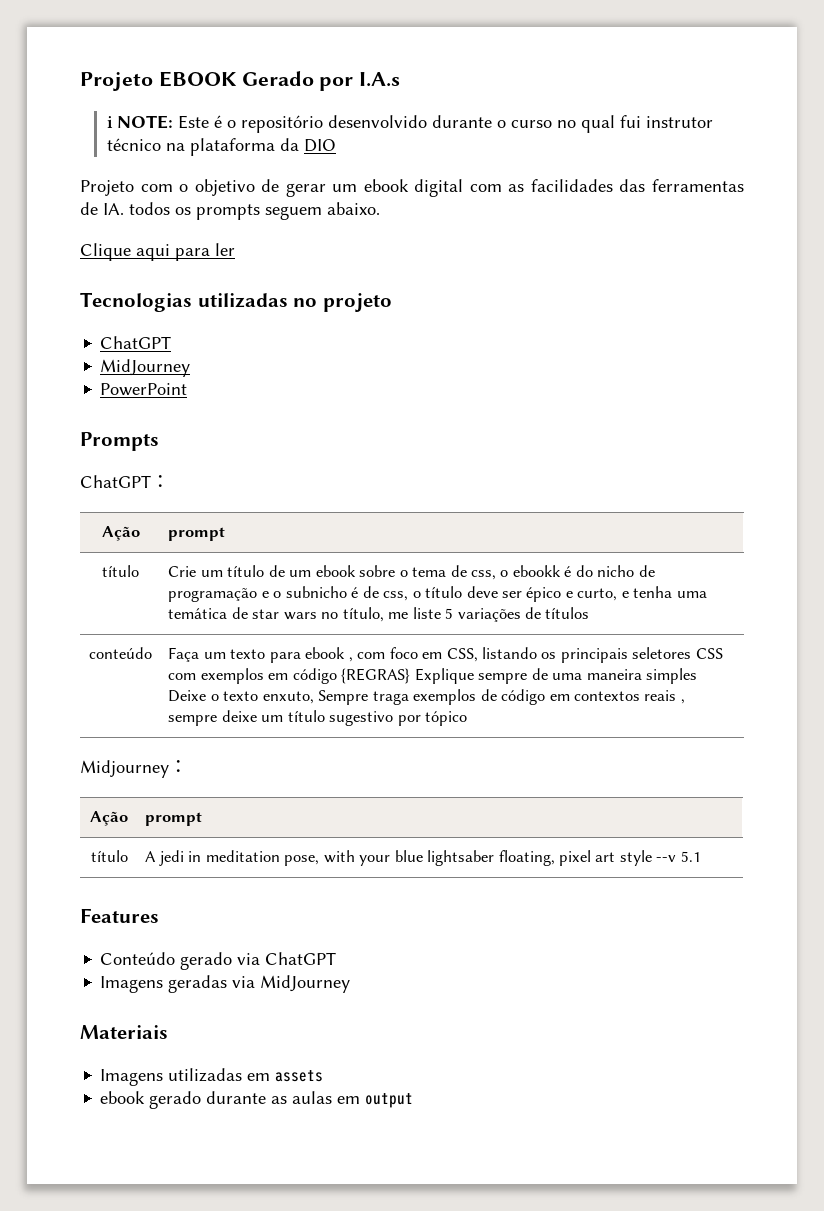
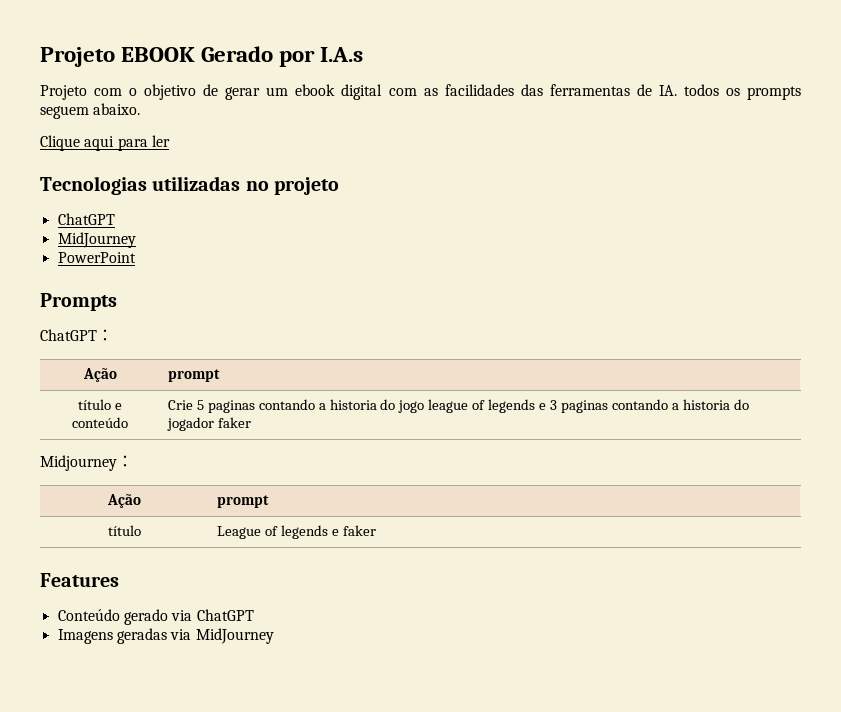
[107,115,714,133] [107,138,337,156] // ℹ NOTE: Este é o repositório desenvolvido durante o curso no qual fui instrutor técnico na plataforma da DIO -> (364, 54) none
(139, 571) none -> [114,403,122,410] [72,417,128,428] e conteúdo
[200,565,655,580] [168,586,707,602] [168,607,590,622] [89,647,152,659] [168,647,723,663] [168,668,698,684] [168,689,685,705] [168,710,468,726] um título de um ebook sobre o tema de css, o ebookk é do nicho de programação e o subnicho é de css, o título deve ser épico e curto, e tenha uma temática de star wars no título, me liste 5 variações de títulos // conteúdo | Faça um texto para ebook , com foco em CSS, listando os principais seletores CSS com exemplos em código {REGRAS} Explique sempre de uma maneira simples Deixe o texto enxuto, Sempre traga exemplos de código em contextos reais , sempre deixe um título sugestivo por tópico -> [196,399,749,413] [166,417,251,431] 5 paginas contando a historia do jogo league of legends e 3 paginas contando a historia do jogador faker
[145,850,701,866] A jedi in meditation pose, with your blue lightsaber floating, pixel art style --v 5.1 -> [216,525,376,539] League of legends e faker
[80,1025,168,1039] [100,1068,324,1086] [100,1091,414,1109] // Materiais // Imagens utilizadas em assets // ebook gerado durante as aulas em output -> (274, 636) none

